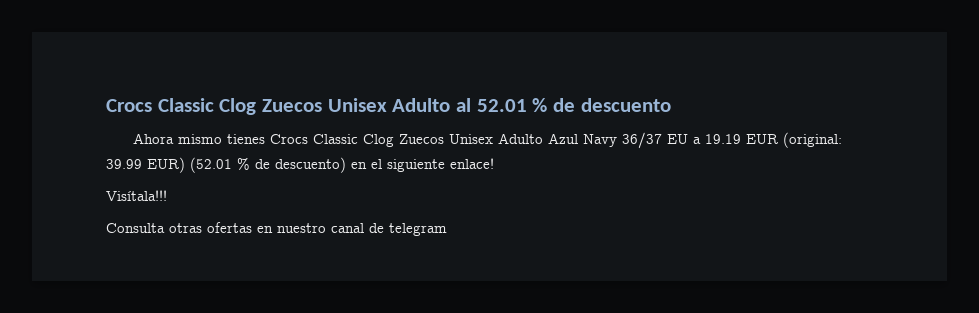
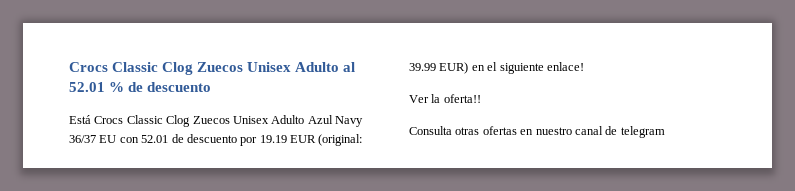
[133,133,266,144] Ahora mismo tienes -> [69,115,91,124] Está
[693,137,702,144] a -> [119,134,258,146] con 52.01 de descuento por
[190,157,346,173] (52.01 % de descuento) -> (469, 68) none
[106,190,167,201] Visítala!!! -> [409,94,481,103] Ver la oferta!!

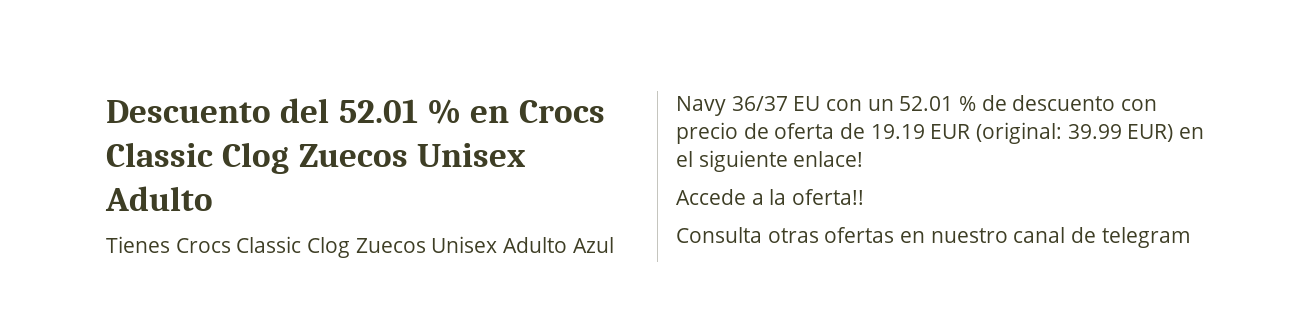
[69,62,356,75] [69,82,212,92] [69,115,91,124] Crocs Classic Clog Zuecos Unisex Adulto al 52.01 % de descuento // Está -> [106,98,605,124] [106,142,526,174] [105,186,213,211] [106,236,170,253] Descuento del 52.01 % en Crocs Classic Clog Zuecos Unisex Adulto // Tienes
[141,134,258,146] 52.01 de descuento por -> [867,95,1158,111] [676,122,866,144] un 52.01 % de descuento con precio de oferta de
[409,95,429,103] Ver -> [676,189,764,205] Accede a

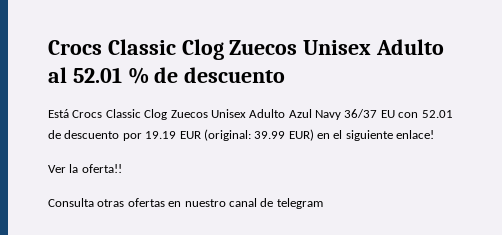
[106,98,605,124] [106,142,526,174] [105,186,213,211] [106,236,170,253] Descuento del 52.01 % en Crocs Classic Clog Zuecos Unisex Adulto // Tienes -> [48,39,445,60] [48,67,286,84] [48,109,69,118] Crocs Classic Clog Zuecos Unisex Adulto al 52.01 % de descuento // Está
[867,95,1158,111] [676,122,866,144] un 52.01 % de descuento con precio de oferta de -> [421,110,453,118] [48,130,142,141] 52.01 de descuento por
[676,189,764,205] Accede a -> [48,165,66,173] Ver

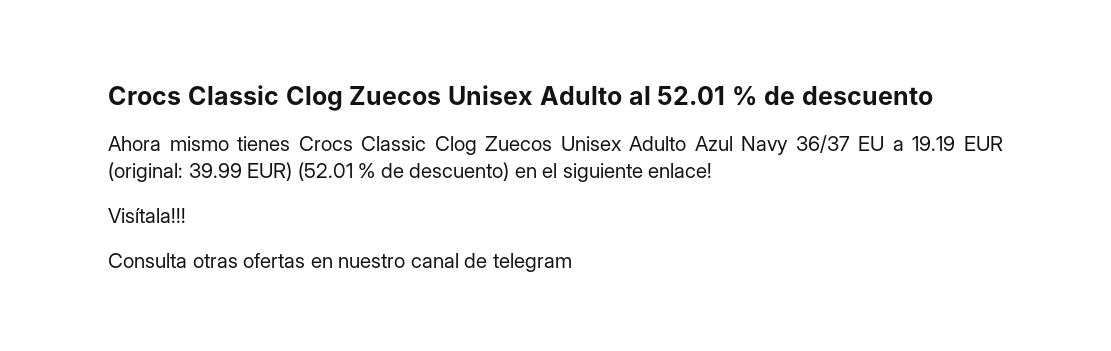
[48,109,69,118] Está -> [108,136,291,151] Ahora mismo tienes
[398,110,453,118] [48,130,142,141] con 52.01 de descuento por -> [892,140,904,151] a
(314, 135) none -> [297,162,510,181] (52.01 % de descuento)
[48,164,122,173] Ver la oferta!! -> [108,208,186,223] Visítala!!!

